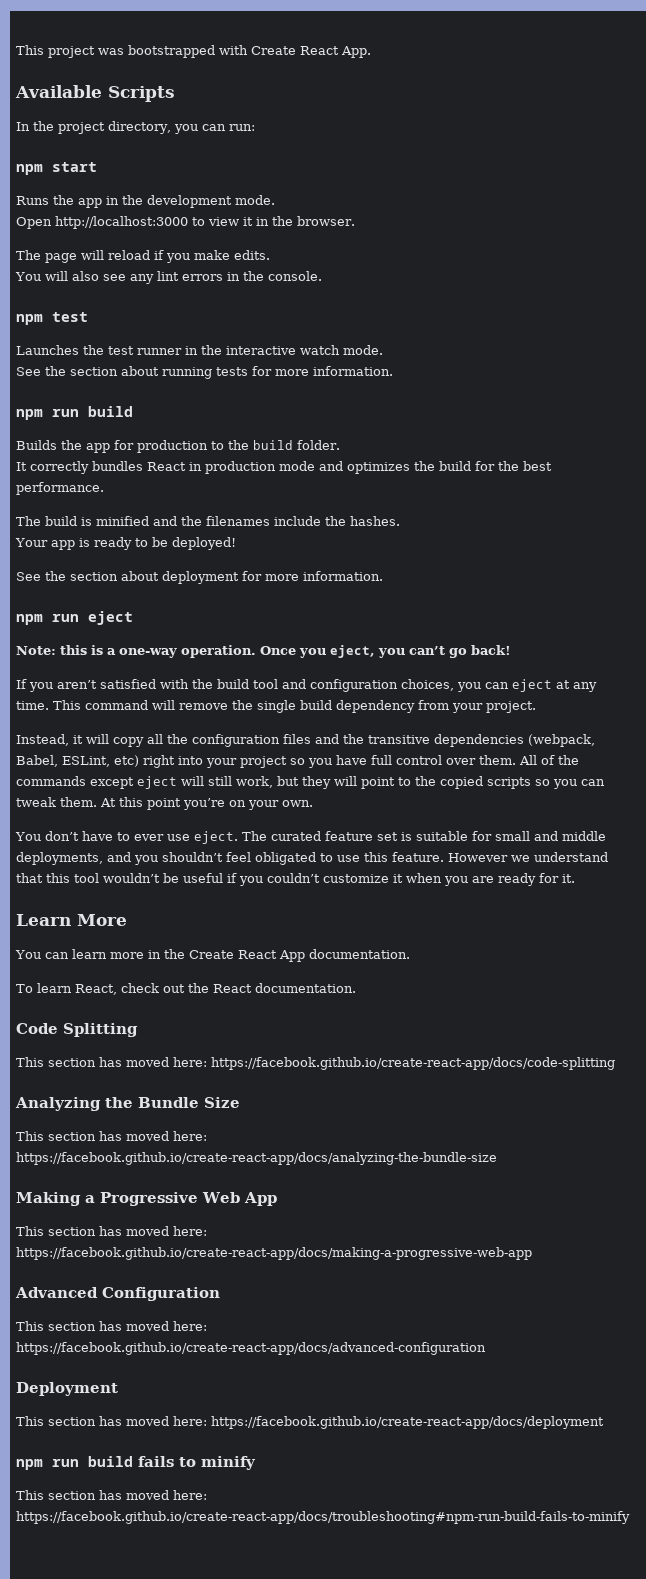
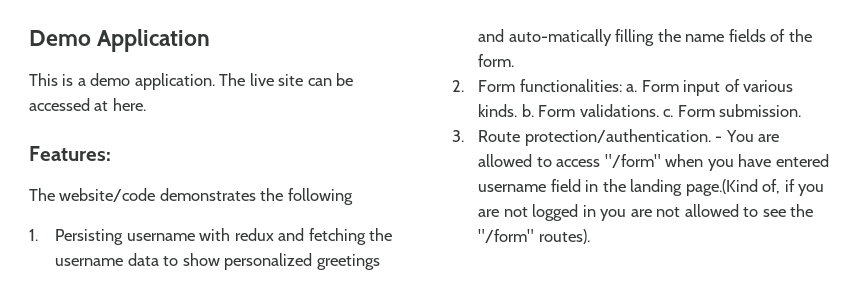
[16,45,371,58] [15,85,175,102] [16,121,255,134] [16,162,97,175] [16,195,275,208] [16,216,355,229] [16,250,270,263] [15,271,322,284] [16,312,88,325] [16,345,383,355] [16,366,393,379] [16,406,133,420] [16,440,340,453] [16,461,552,474] [16,482,104,495] [16,516,400,526] [15,537,236,550] [16,571,383,584] [16,611,133,625] [16,645,511,658] [16,679,597,692] [16,700,536,713] [16,734,595,747] [16,755,579,768] [16,776,605,789] [16,797,313,810] [15,831,606,844] [16,852,608,865] [16,873,575,886] [16,914,127,926] [15,949,410,962] [16,983,356,995] [16,1023,138,1037] [16,1057,615,1070] [15,1097,240,1111] [16,1131,207,1141] [16,1152,497,1165] [16,1192,277,1206] [16,1226,207,1236] [16,1247,532,1260] [15,1287,220,1301] [16,1321,207,1331] [16,1342,486,1355] [16,1382,118,1396] [16,1416,604,1429] [16,1456,256,1470] [16,1490,207,1500] [16,1511,630,1524] This project was bootstrapped with Create React App. // Available Scripts // In the project directory, you can run: // npm start // Runs the app in the development mode. // Open http://localhost:3000 to view it in the browser. // The page will reload if you make edits. // You will also see any lint errors in the console. // npm test // Launches the test runner in the interactive watch mode. // See the section about running tests for more information. // npm run build // Builds the app for production to the build folder. // It correctly bundles React in production mode and optimizes the build for the best performance. // The build is minified and the filenames include the hashes. // Your app is ready to be deployed! // See the section about deployment for more information. // npm run eject // Note: this is a one-way operation. Once you eject, you can’t go back! // If you aren’t satisfied with the build tool and configuration choices, you can eject at any time. This command will remove the single build dependency from your project. // Instead, it will copy all the configuration files and the transitive dependencies (webpack, Babel, ESLint, etc) right into your project so you have full control over them. All of the commands except eject will still work, but they will point to the copied scripts so you can tweak them. At this point you’re on your own. // You don’t have to ever use eject. The curated feature set is suitable for small and middle deployments, and you shouldn’t feel obligated to use this feature. However we understand that this tool wouldn’t be useful if you couldn’t customize it when you are ready for it. // Learn More // You can learn more in the Create React App documentation. // To learn React, check out the React documentation. // Code Splitting // This section has moved here: https://facebook.github.io/create-react-app/docs/code-splitting // Analyzing the Bundle Size // This section has moved here: https://facebook.github.io/create-react-app/docs/analyzing-the-bundle-size // Making a Progressive Web App // This section has moved here: https://facebook.github.io/create-react-app/docs/making-a-progressive-web-app // Advanced Configuration // This section has moved here: https://facebook.github.io/create-react-app/docs/advanced-configuration // Deployment // This section has moved here: https://facebook.github.io/create-react-app/docs/deployment // npm run build fails to minify // This section has moved here: https://facebook.github.io/create-react-app/docs/troubleshooting#npm-run-build-fails-to-minify -> [29,29,211,52] [29,73,354,90] [29,98,146,111] [29,146,111,161] [29,188,353,205] [29,228,393,245] [55,253,380,270] [478,29,812,46] [478,54,515,67] [452,79,794,96] [478,104,802,117] [452,129,780,146] [478,154,829,171] [478,179,825,196] [478,204,814,221] [478,229,590,244] Demo Application // This is a demo application. The live site can be accessed at here. // Features: // The website/code demonstrates the following // 1. Persisting username with redux and fetching the username data to show personalized greetings and auto-matically filling the name fields of the form. // 2. Form functionalities: a. Form input of various kinds. b. Form validations. c. Form submission. // 3. Route protection/authentication. - You are allowed to access "/form" when you have entered username field in the landing page.(Kind of, if you are not logged in you are not allowed to see the "/form" routes).

